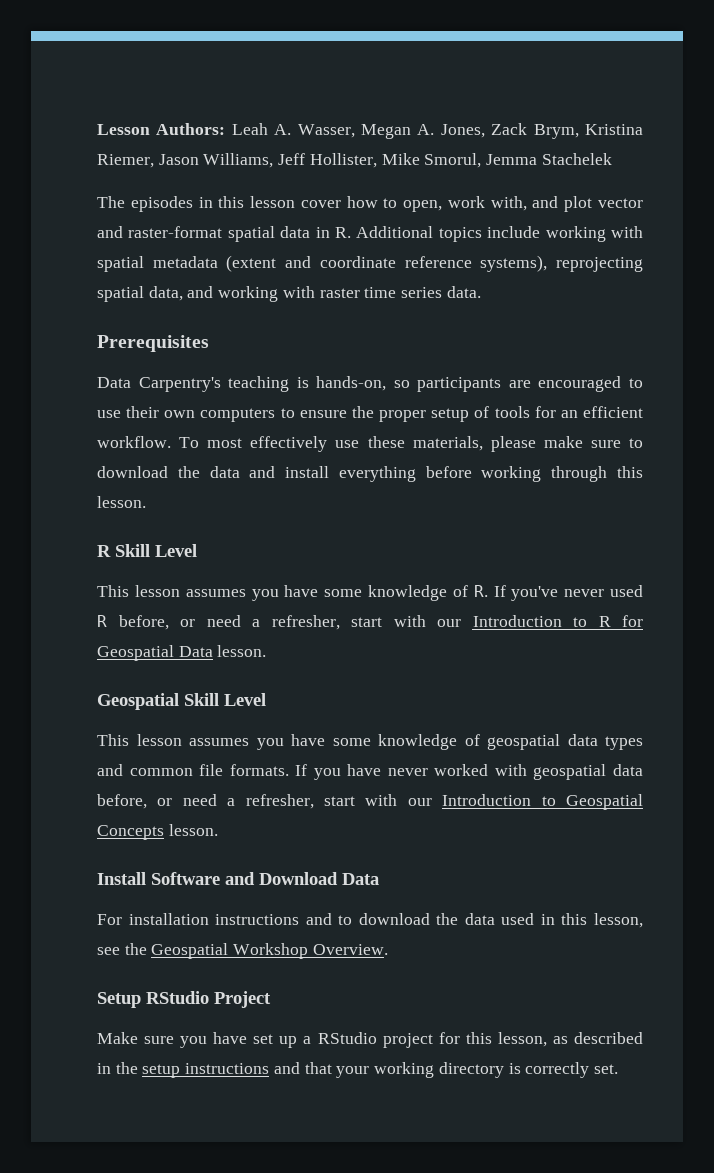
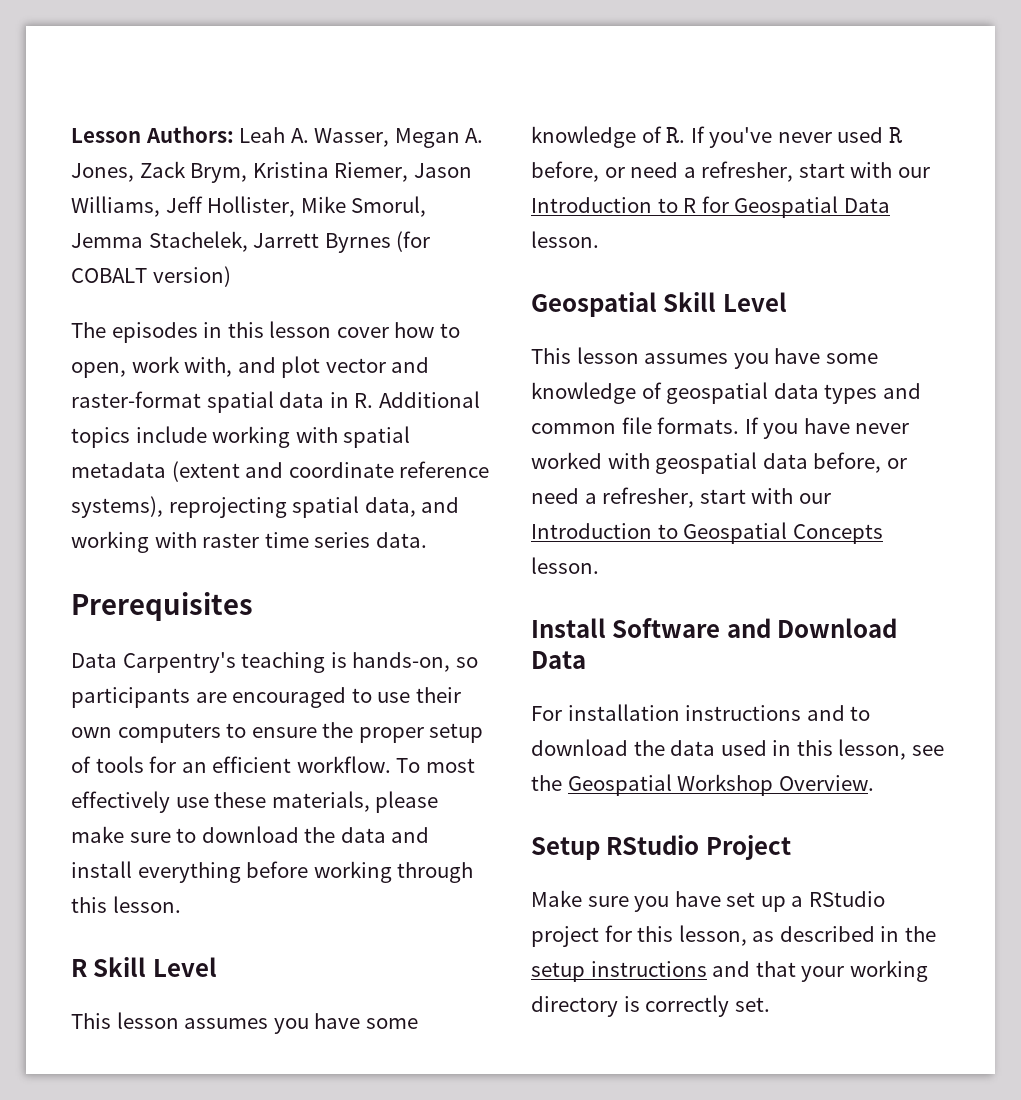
[541,153,612,165] Stachelek -> [148,231,431,253] [71,266,231,287] Stachelek, Jarrett Byrnes (for COBALT version)

